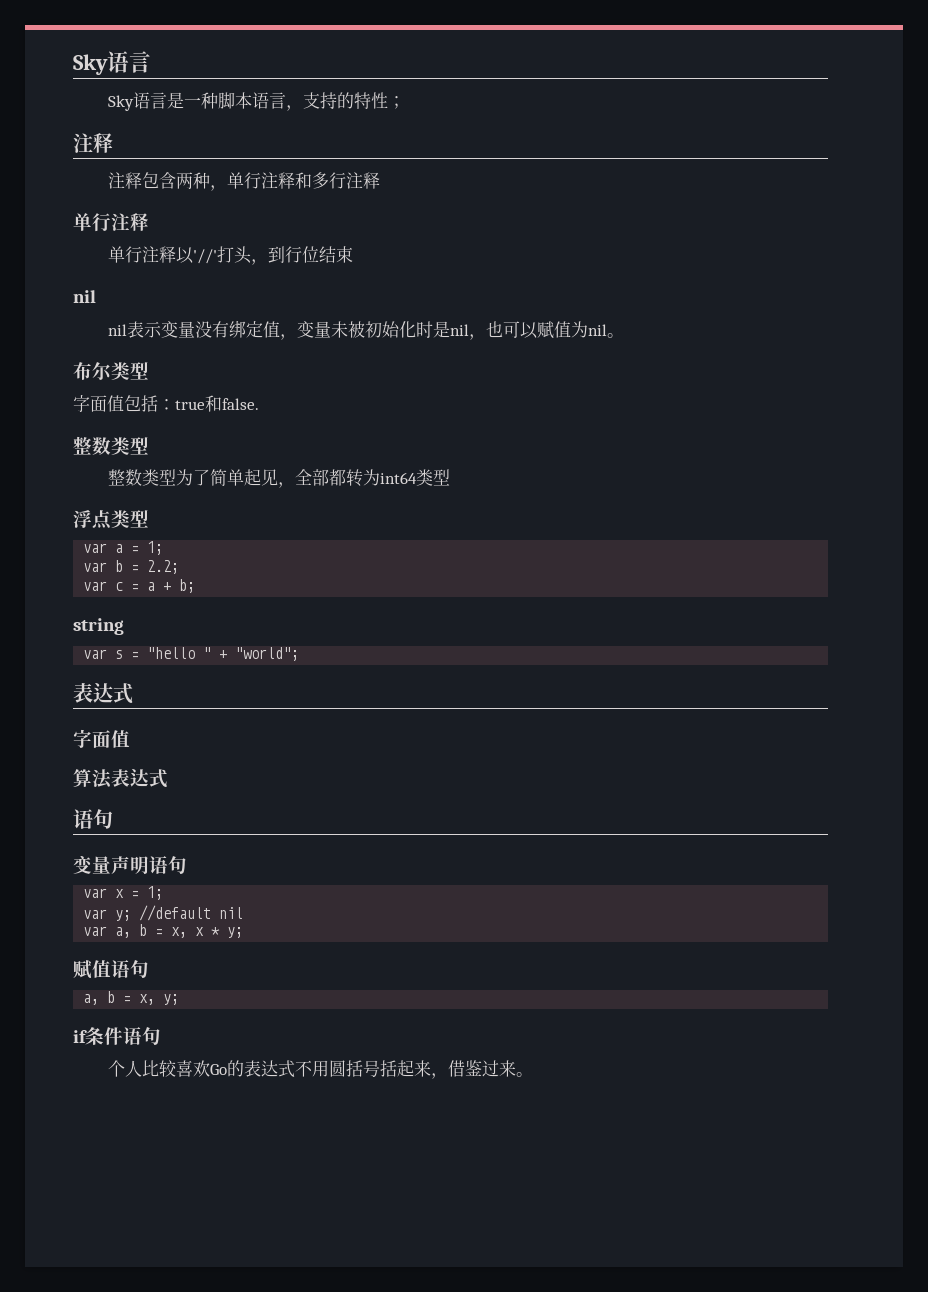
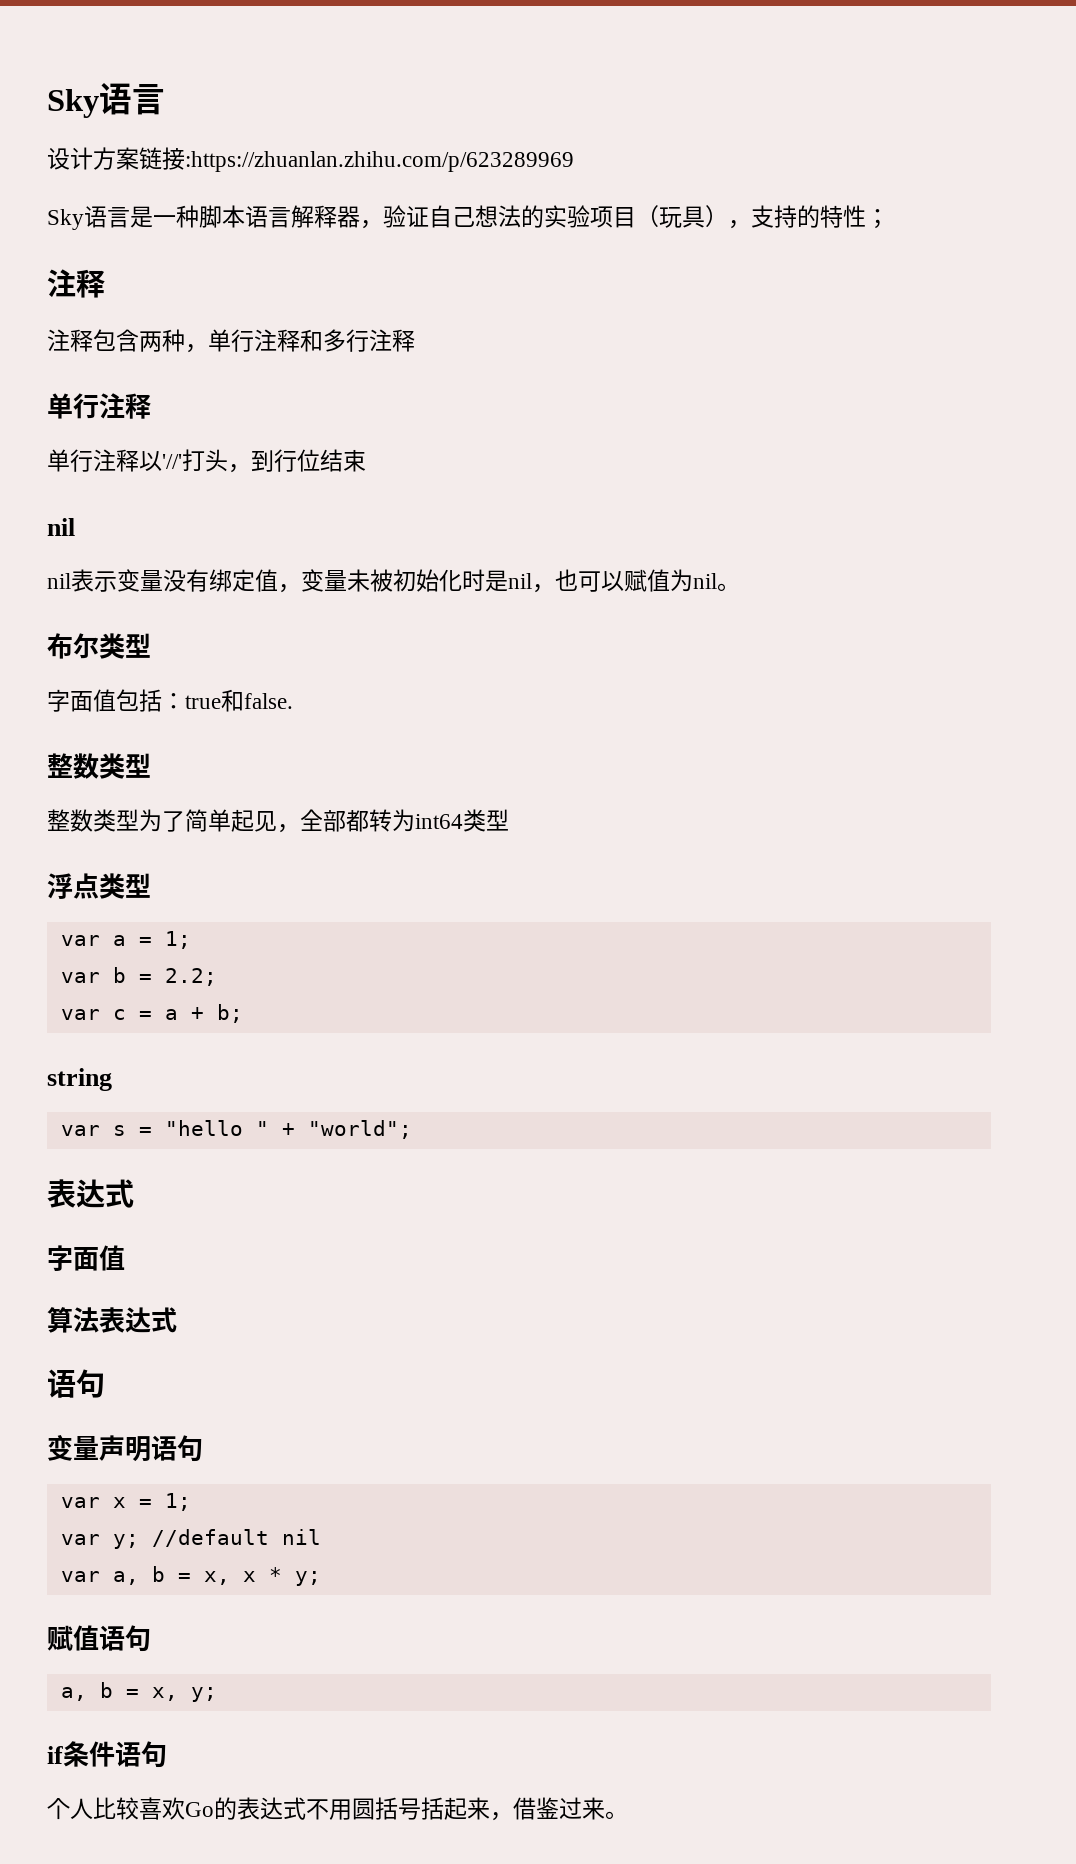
[73,51,151,75] Sky语言 -> [47,83,165,118] [47,147,574,172] Sky语言 // 设计方案链接:https://zhuanlan.zhihu.com/p/623289969
(286, 100) none -> [291,205,728,229] 解释器，验证自己想法的实验项目（玩具）

